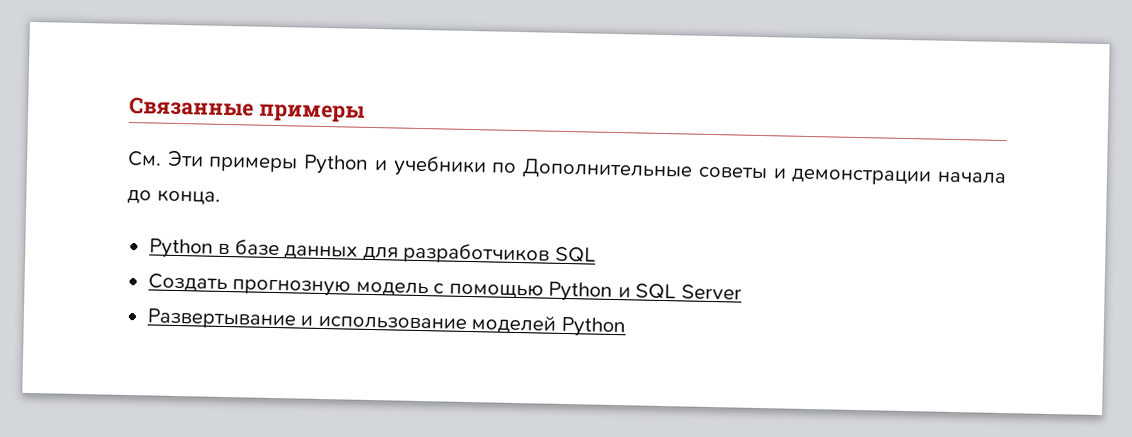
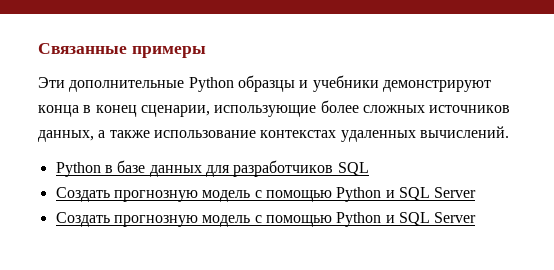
[127,150,1008,186] [127,189,221,205] См. Эти примеры Python и учебники по Дополнительные советы и демонстрации начала до конца. -> [38,75,491,92] [38,100,511,117] [38,126,509,142] Эти дополнительные Python образцы и учебники демонстрируют конца в конец сценарии, использующие более сложных источников данных, а также использование контекстах удаленных вычислений.
[146,308,626,338] Развертывание и использование моделей Python -> [55,212,477,227] Создать прогнозную модель с помощью Python и SQL Server

